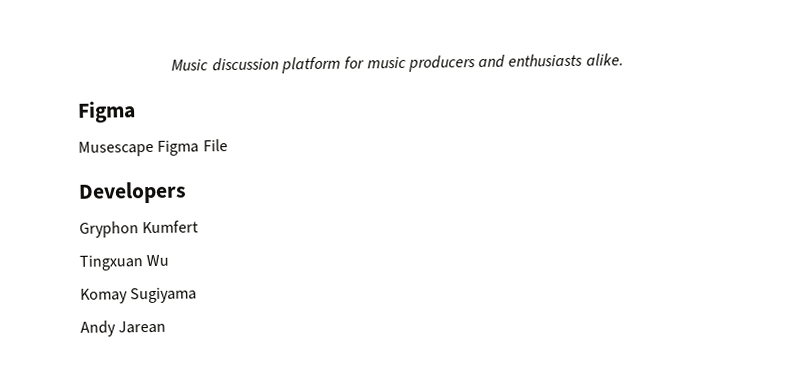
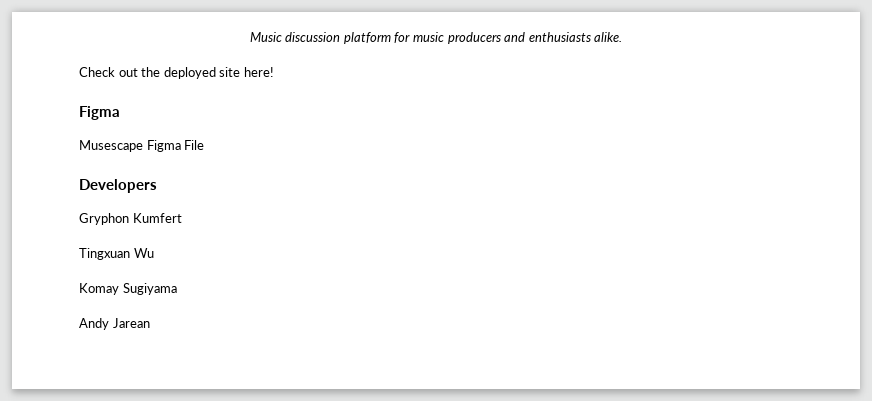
(624, 59) none -> [79,67,274,79] // Check out the deployed site here!

